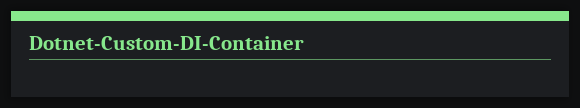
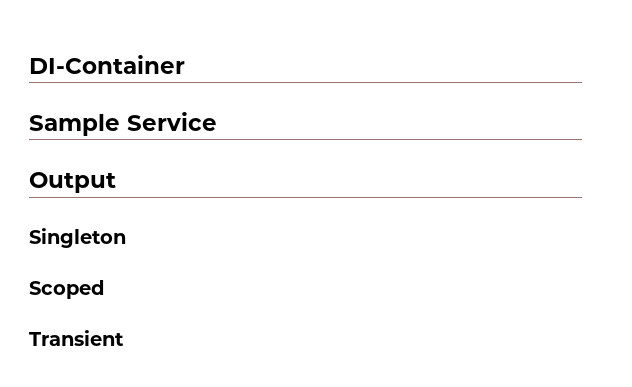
[29,36,304,50] Dotnet-Custom-DI-Container -> [29,55,185,74] [29,112,217,136] [29,172,116,193] [29,228,126,248] [29,280,105,299] [29,330,124,346] DI-Container // Sample Service // Output // Singleton // Scoped // Transient

